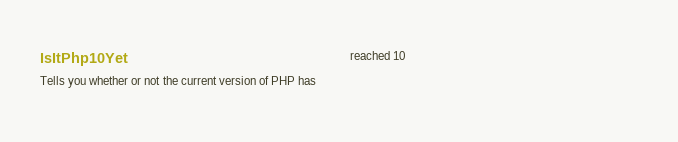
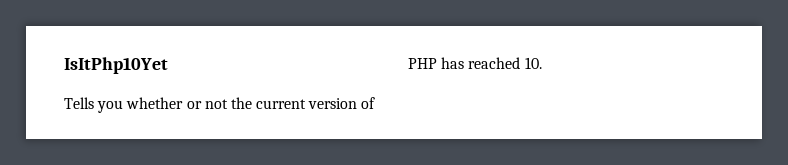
[393,51,406,60] 10 -> [524,57,542,69] 10.

